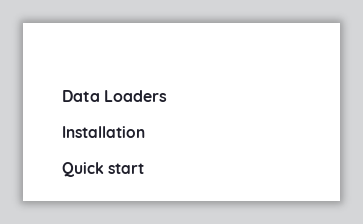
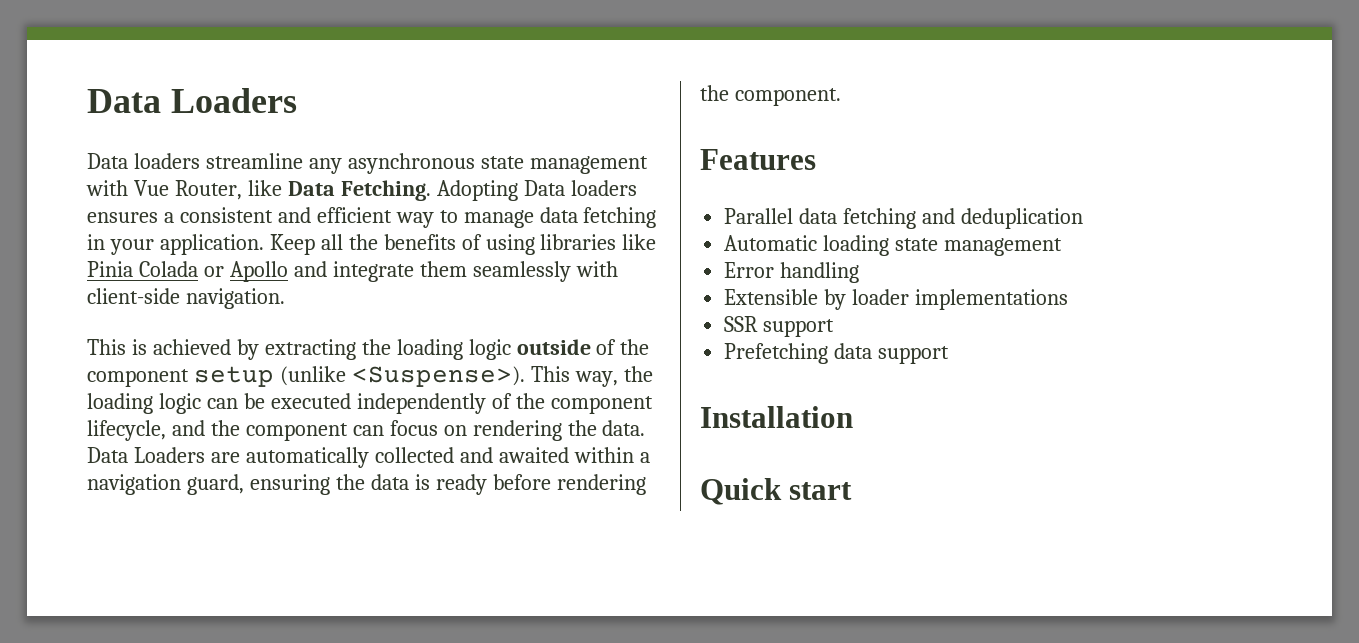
[62,90,168,102] Data Loaders -> [87,88,297,113] [87,153,648,174] [86,180,637,201] [87,207,657,228] [87,234,657,255] [87,261,618,282] [87,288,285,309] [87,339,650,360] [87,366,653,387] [87,393,653,414] [87,420,646,441] [87,447,650,468] [87,474,646,495] [700,85,841,106] [700,149,816,170] [724,208,1083,229] [724,235,1063,256] [724,262,860,283] [724,289,1069,310] [724,316,835,337] [724,343,950,364] Data Loaders // Data loaders streamline any asynchronous state management with Vue Router, like Data Fetching. Adopting Data loaders ensures a consistent and efficient way to manage data fetching in your application. Keep all the benefits of using libraries like Pinia Colada or Apollo and integrate them seamlessly with client-side navigation. // This is achieved by extracting the loading logic outside of the component setup (unlike <Suspense>). This way, the loading logic can be executed independently of the component lifecycle, and the component can focus on rendering the data. Data Loaders are automatically collected and awaited within a navigation guard, ensuring the data is ready before rendering the component. // Features // Parallel data fetching and deduplication // Automatic loading state management // Error handling // Extensible by loader implementations // SSR support // Prefetching data support

